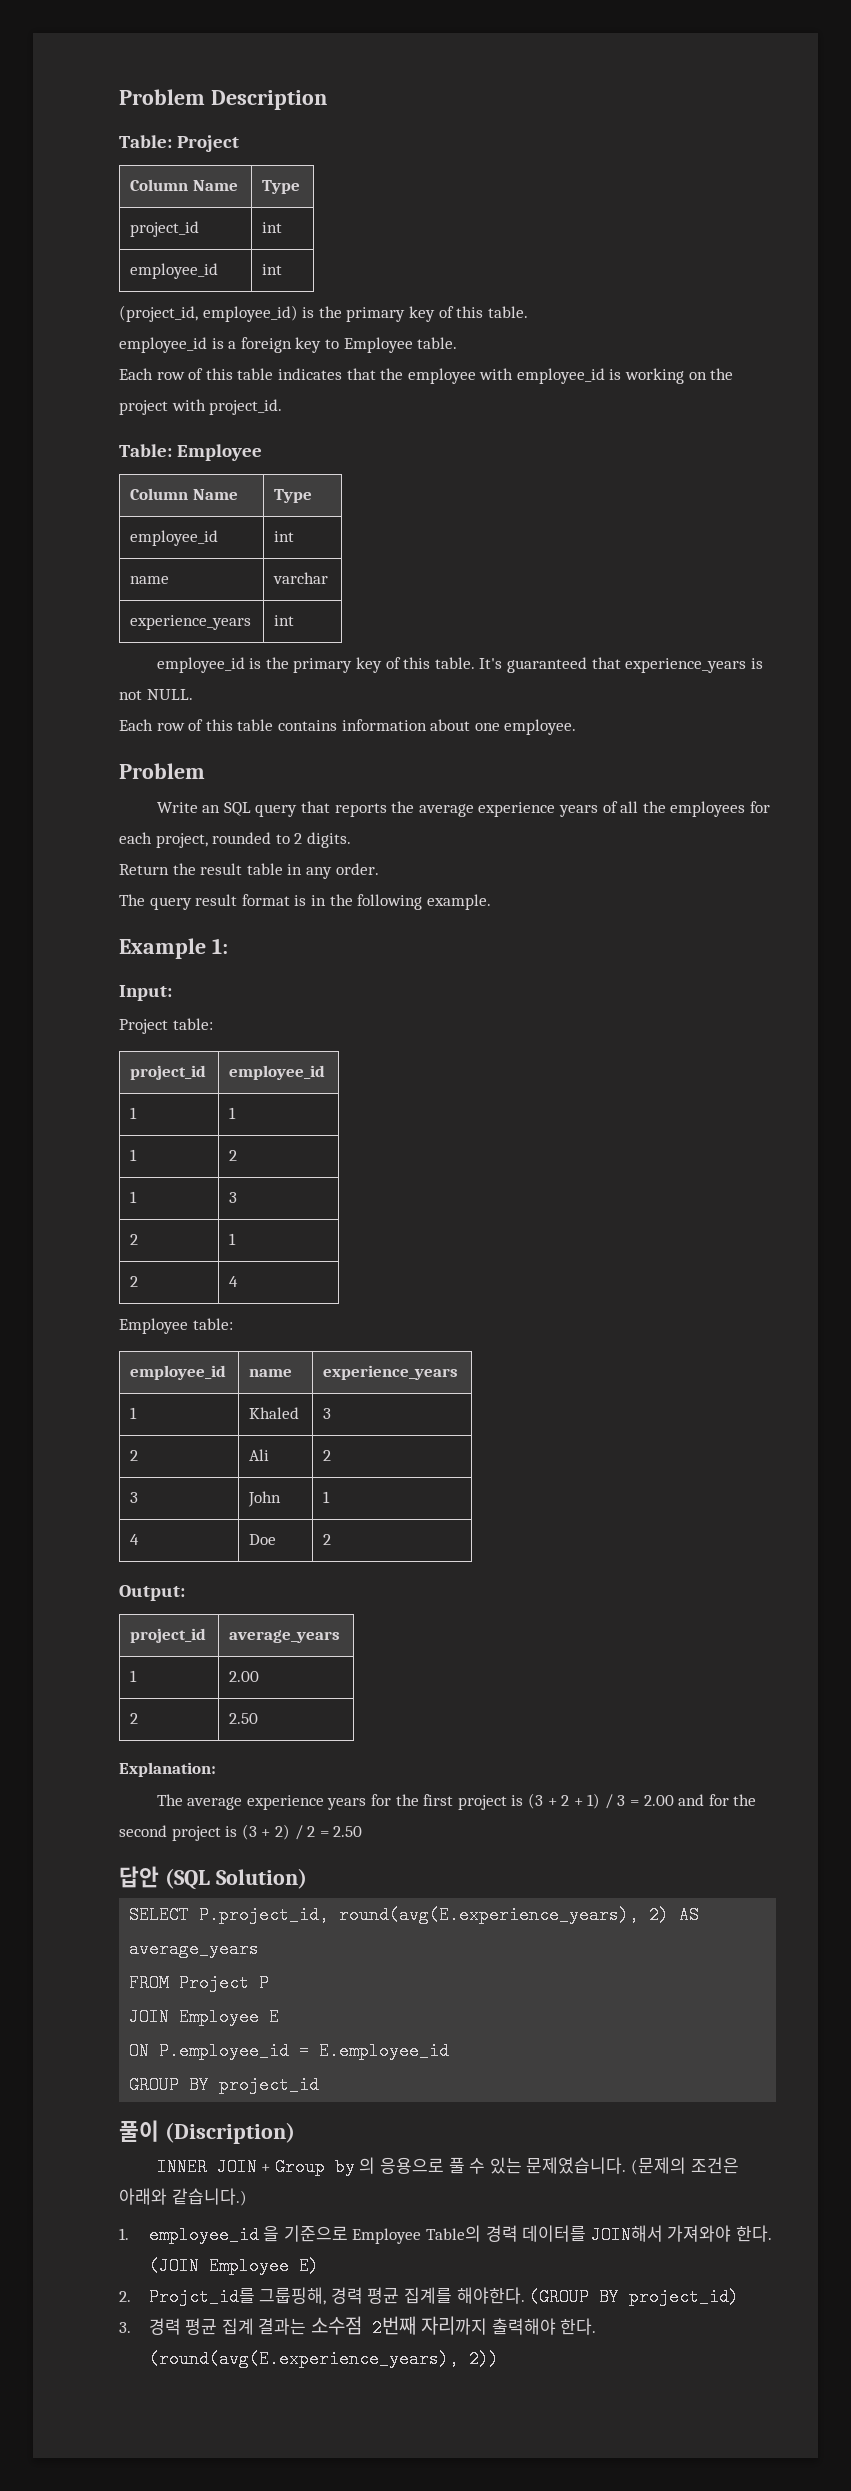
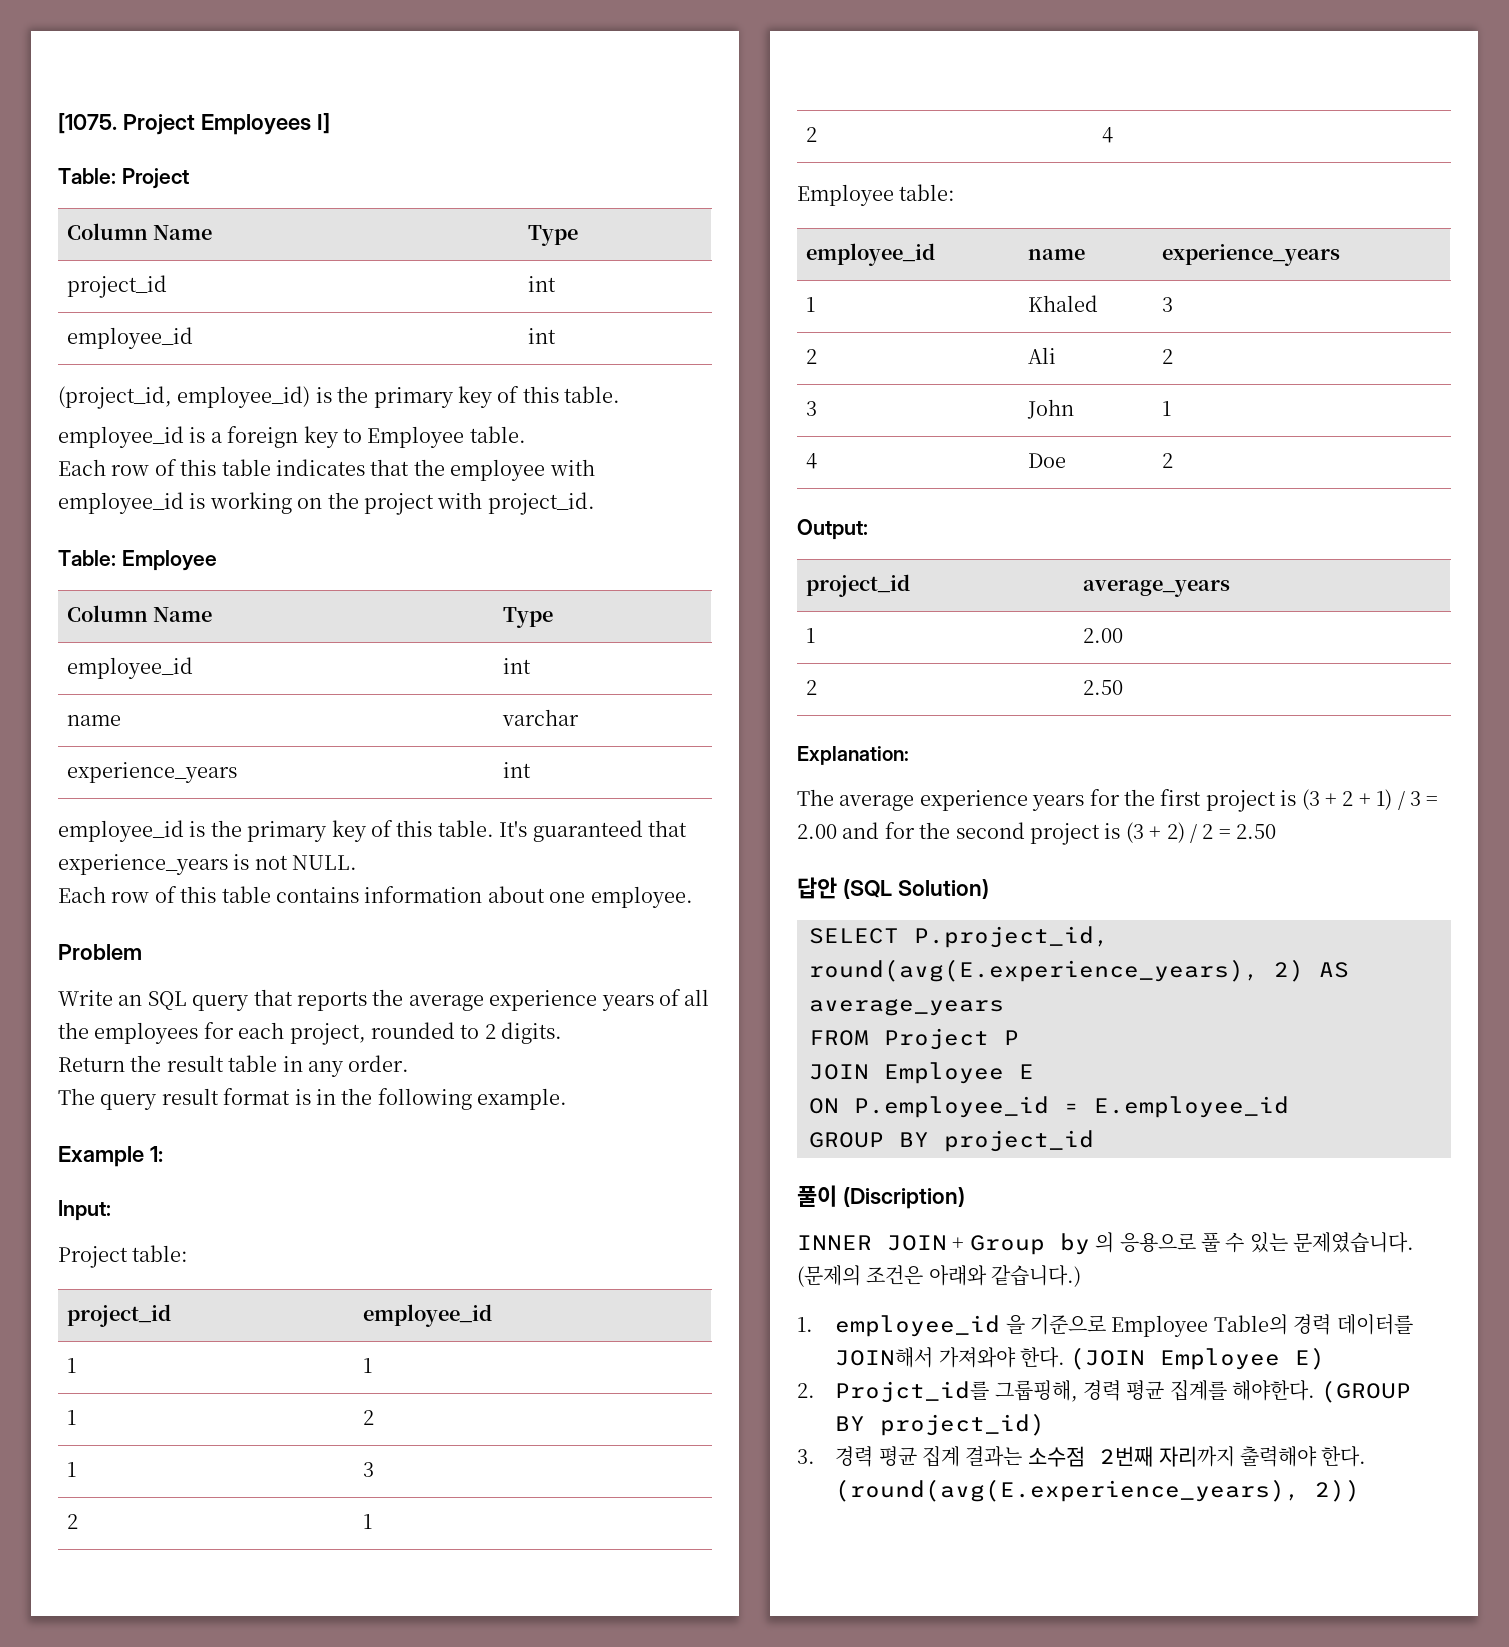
[119,89,327,110] Problem Description -> [58,113,330,135] [1075. Project Employees I]

